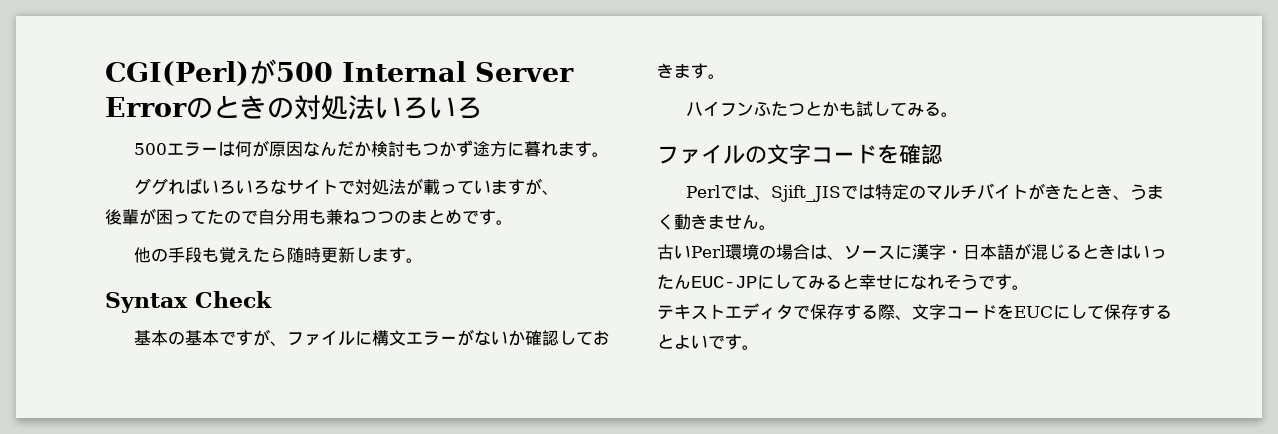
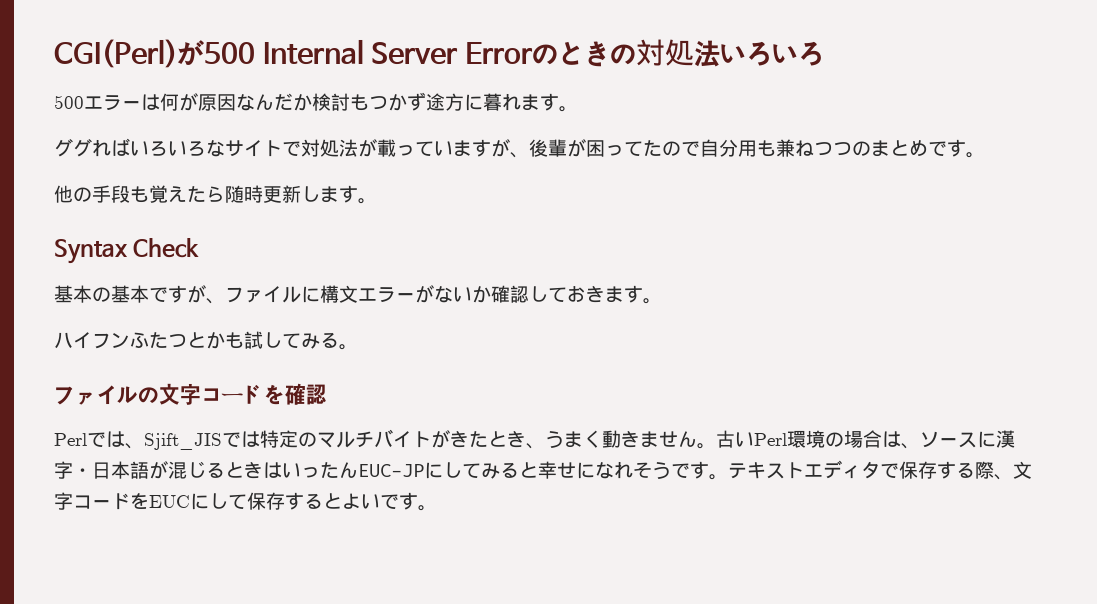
(560, 192) // -> (529, 155) none
(776, 227) // -> (716, 446) none
(1029, 287) // -> (728, 477) none

